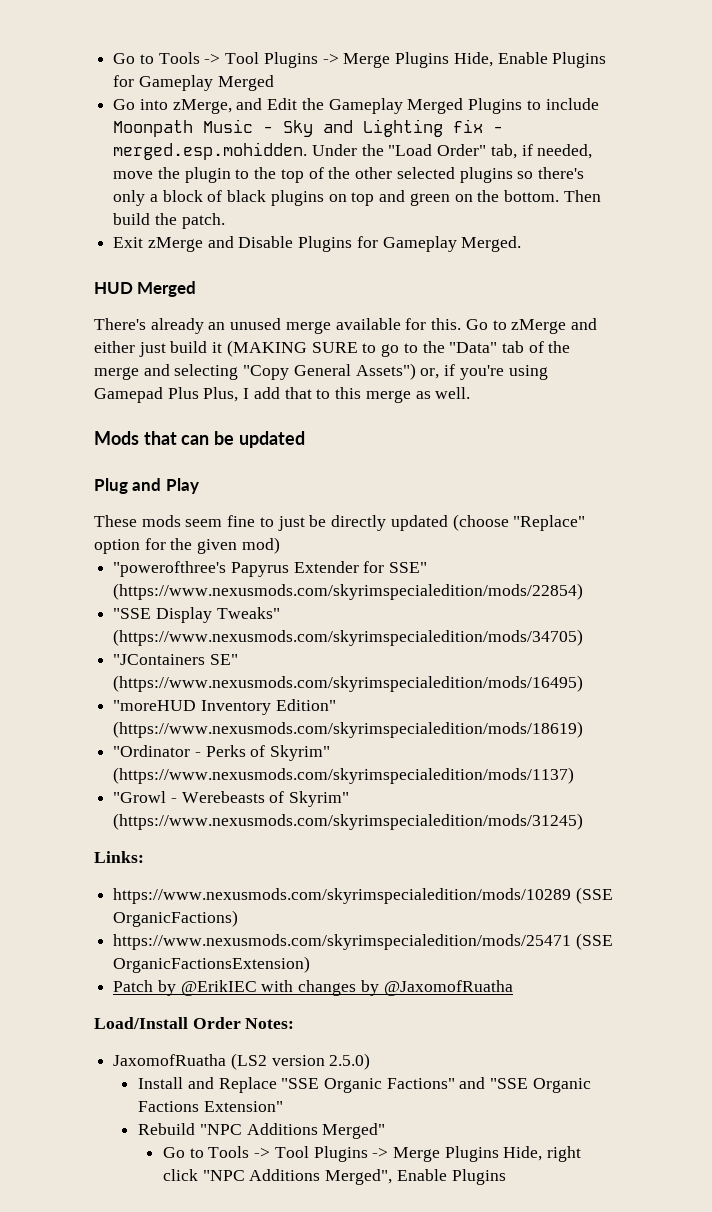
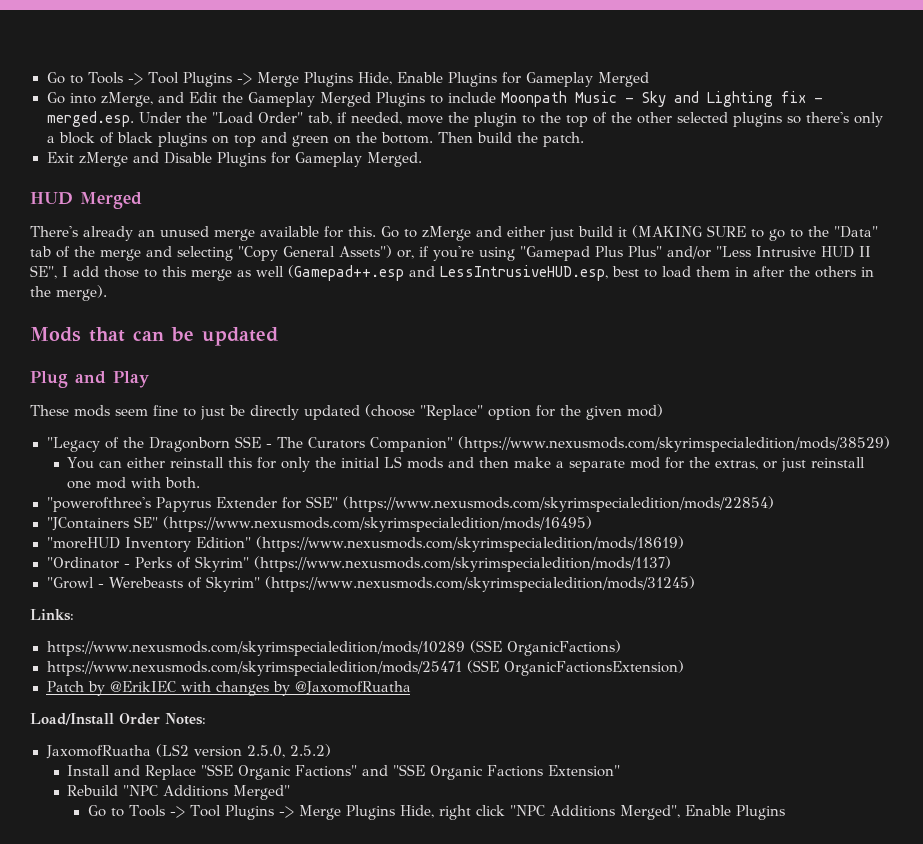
[113,142,308,160] merged.esp.mohidden. -> [46,111,134,127] merged.esp.
[94,387,239,403] Gamepad Plus Plus, -> [520,246,871,261] [30,265,57,279] "Gamepad Plus Plus" and/or "Less Intrusive HUD II SE",
[284,387,312,399] that -> [104,266,139,278] those
[435,387,471,399] well. -> [256,265,874,281] [30,285,107,301] well (Gamepad++.esp and LessIntrusiveHUD.esp, best to load them in after the others in the merge).
(280, 545) none -> [46,436,891,452] [67,456,866,472] [67,477,201,489] // "Legacy of the Dragonborn SSE - The Curators Companion" (https://www.nexusmods.com/skyrimspecialedition/mods/38529) // You can either reinstall this for only the initial LS mods and then make a separate mod for the extras, or just reinstall one mod with both.
[113,607,280,623] [113,629,584,646] // "SSE Display Tweaks" (https://www.nexusmods.com/skyrimspecialedition/mods/34705) -> (775, 504) none
[329,1053,371,1070] 2.5.0) -> [246,744,331,758] 2.5.0, 2.5.2)

